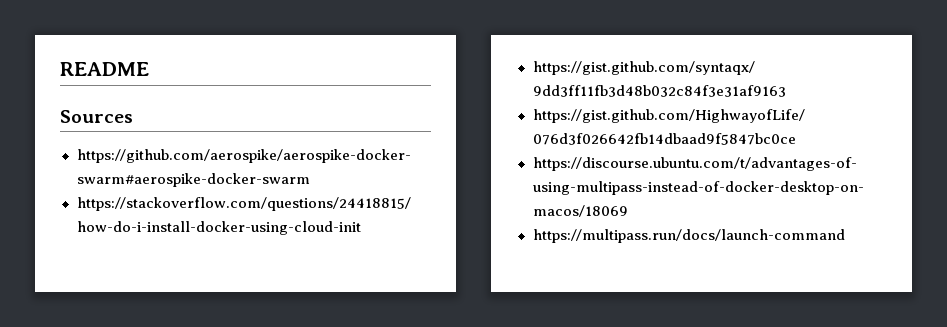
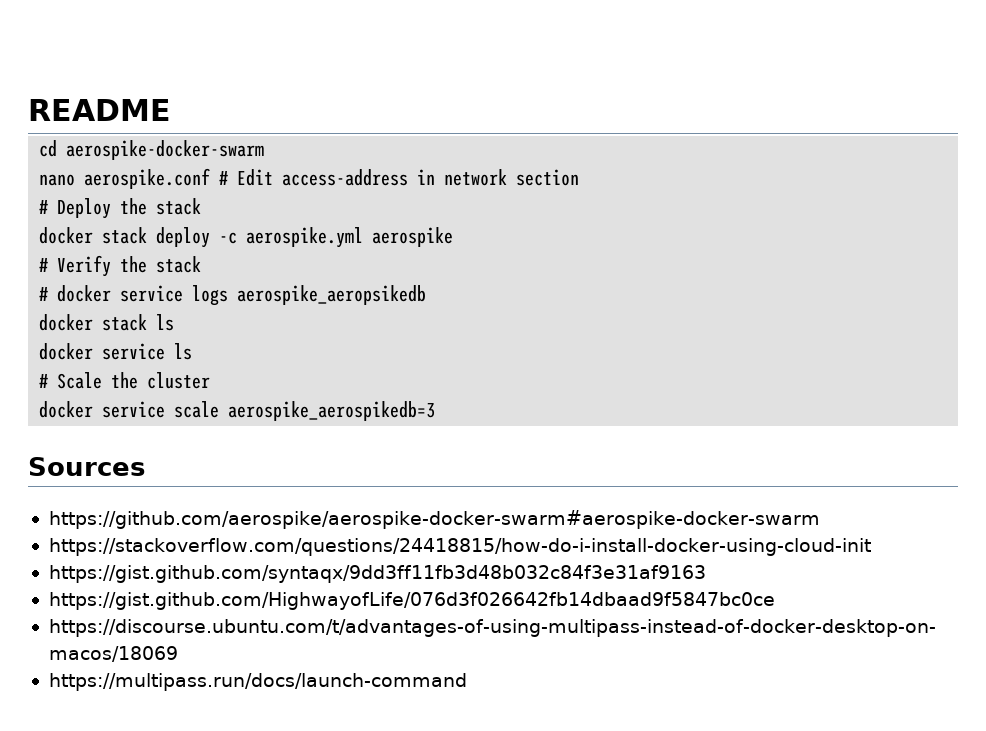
(149, 69) none -> [39,140,265,160] [39,168,580,189] [39,198,202,219] [39,227,454,248] [39,255,202,277] [39,285,427,306] [39,314,175,331] [39,343,193,360] [39,372,211,389] [39,401,436,421] // cd aerospike-docker-swarm // nano aerospike.conf # Edit access-address in network section // # Deploy the stack // docker stack deploy -c aerospike.yml aerospike // # Verify the stack // # docker service logs aerospike_aeropsikedb // docker stack ls // docker service ls // # Scale the cluster // docker service scale aerospike_aerospikedb=3

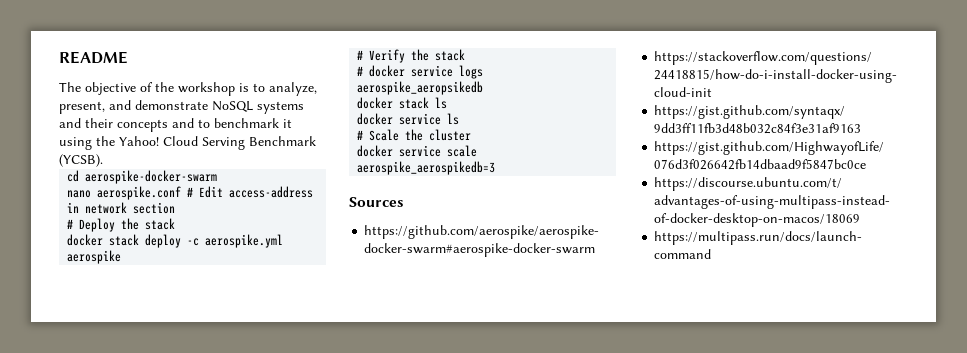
(171, 110) none -> [59,82,317,96] [59,100,304,114] [59,118,292,132] [59,136,316,150] [59,154,103,167] // The objective of the workshop is to analyze, present, and demonstrate NoSQL systems and their concepts and to benchmark it using the Yahoo! Cloud Serving Benchmark (YCSB).

